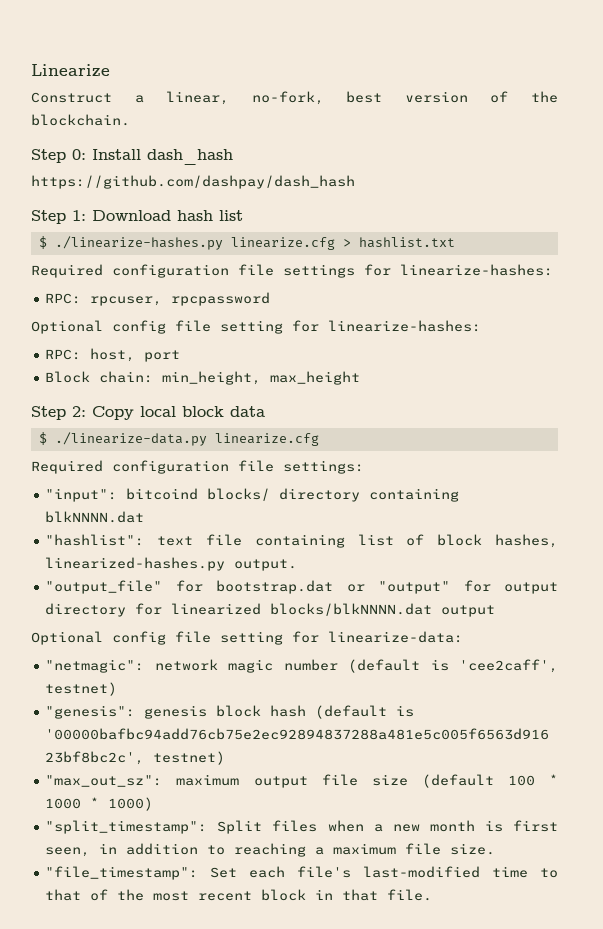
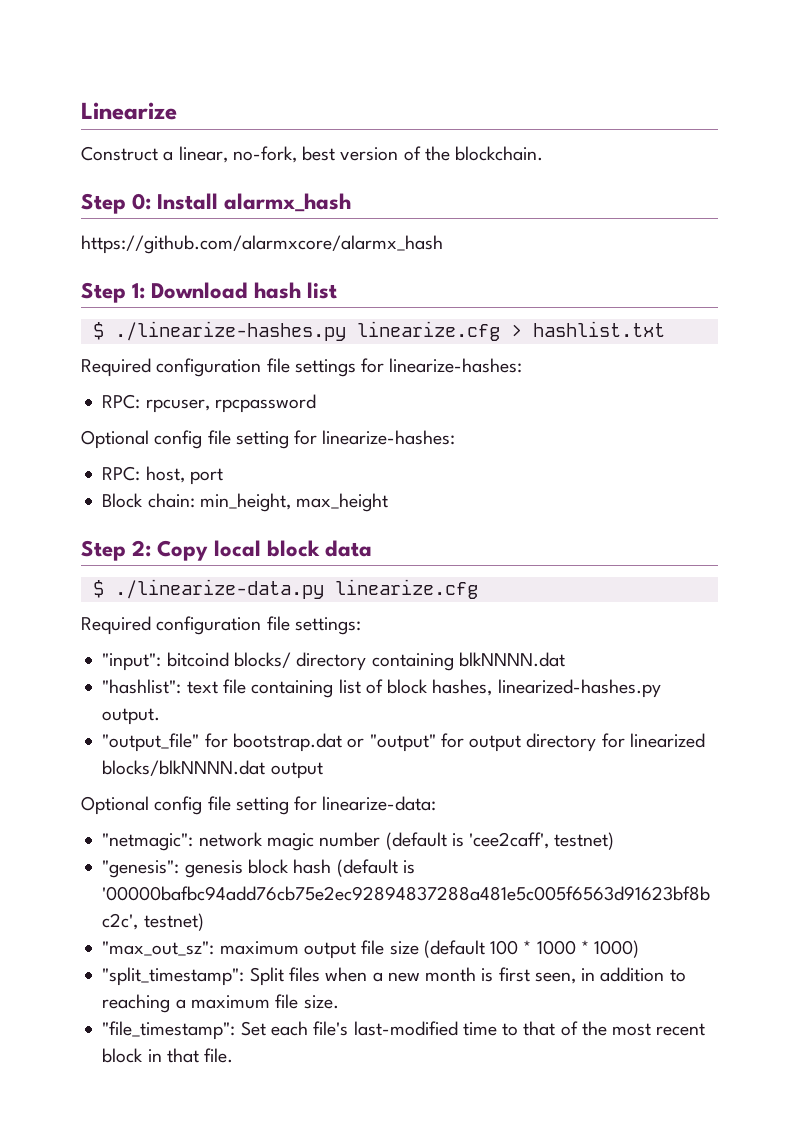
[147,149,233,165] [31,175,355,189] dash_hash // https://github.com/dashpay/dash_hash -> [224,193,352,212] [81,235,443,254] alarmx_hash // https://github.com/alarmxcore/alarmx_hash

